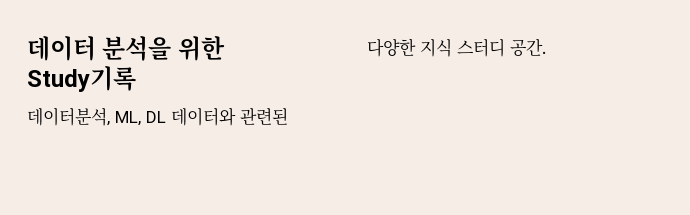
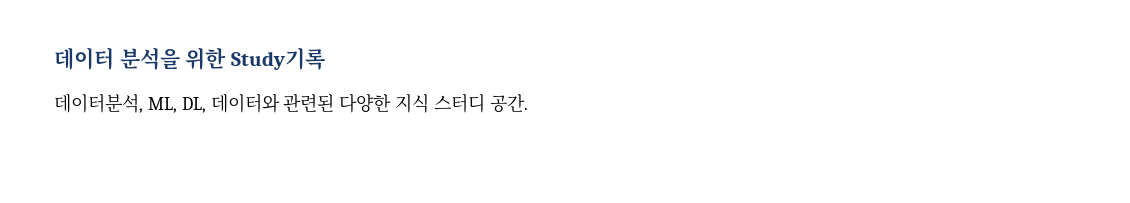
[146,111,166,123] DL -> [181,97,206,113] DL,

